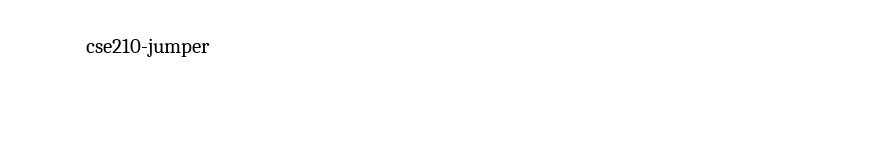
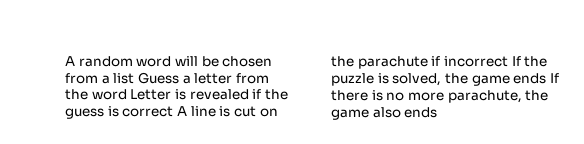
[86,38,210,57] cse210-jumper -> [65,56,273,67] [65,72,269,84] [65,89,288,100] [65,106,278,119] [331,56,548,69] [331,73,559,86] [331,90,549,103] [331,107,438,120] A random word will be chosen from a list Guess a letter from the word Letter is revealed if the guess is correct A line is cut on the parachute if incorrect If the puzzle is solved, the game ends If there is no more parachute, the game also ends

